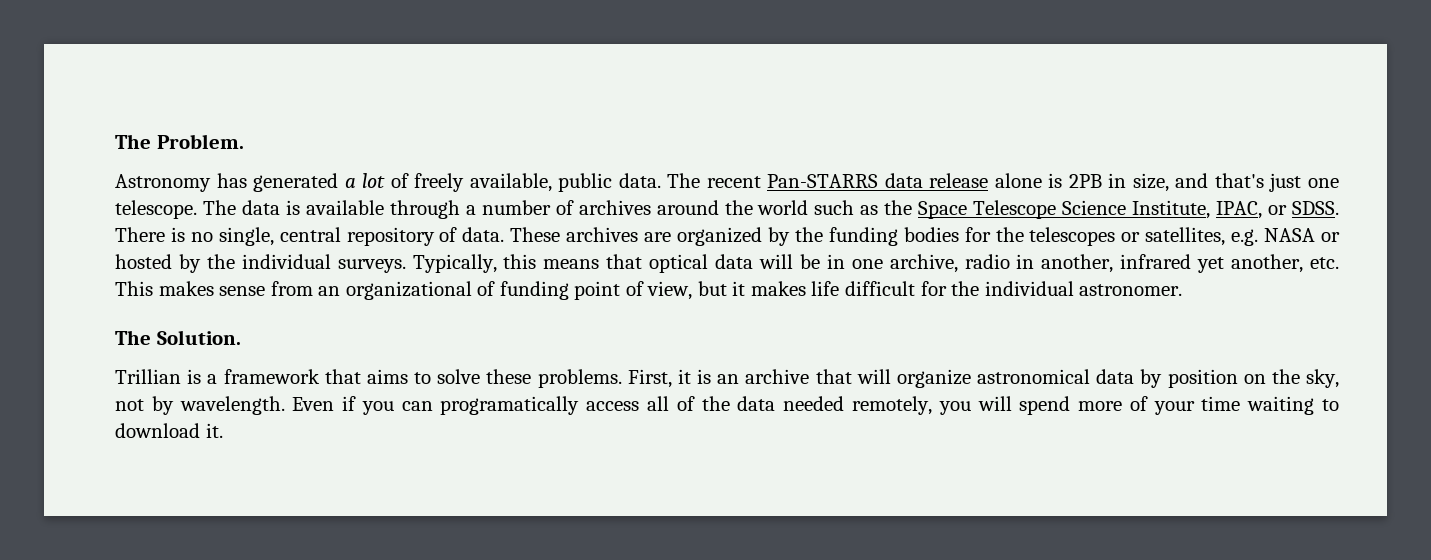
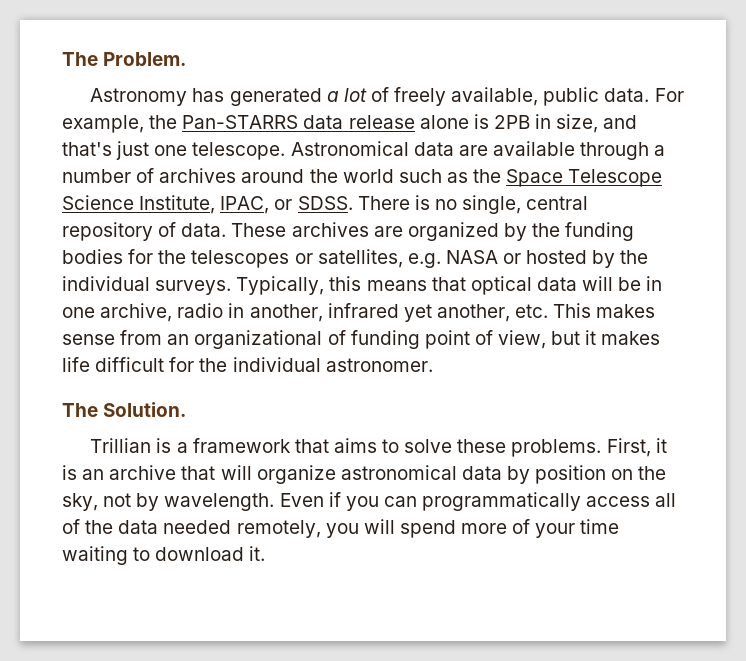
[667,173,761,188] The recent -> [654,88,684,102] [62,115,178,133] For example, the
[202,200,300,215] The data is -> [290,141,488,156] Astronomical data are
[440,396,580,415] programatically -> [422,492,582,511] programmatically

